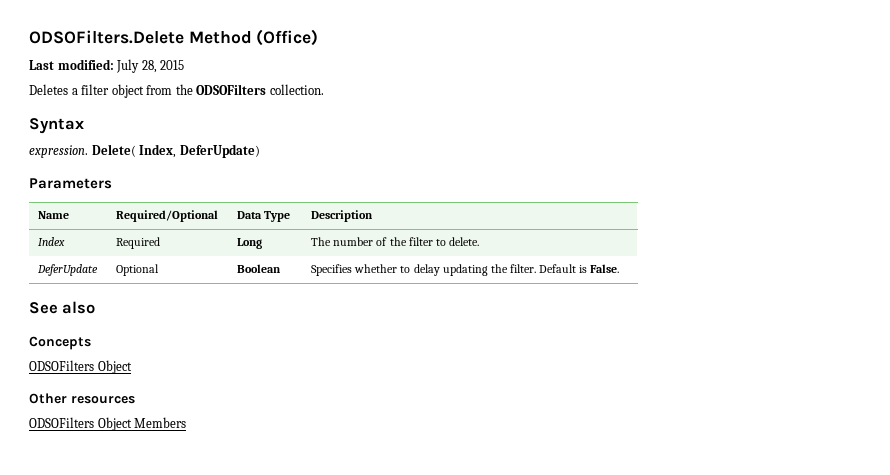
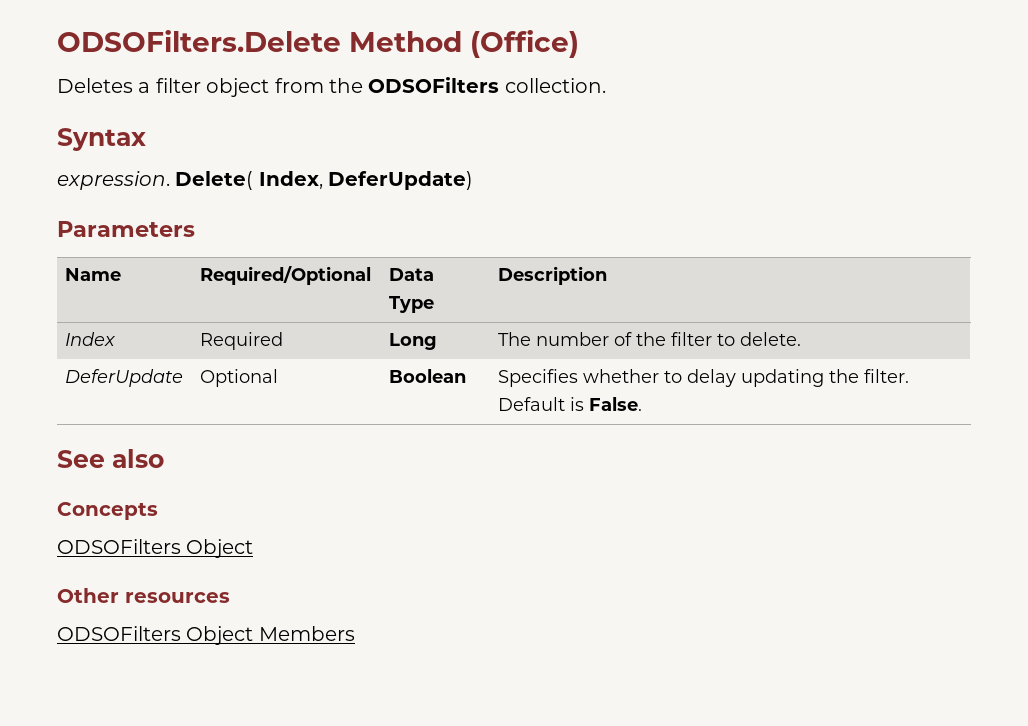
[29,59,185,73] // Last modified: July 28, 2015 -> (579, 44) none

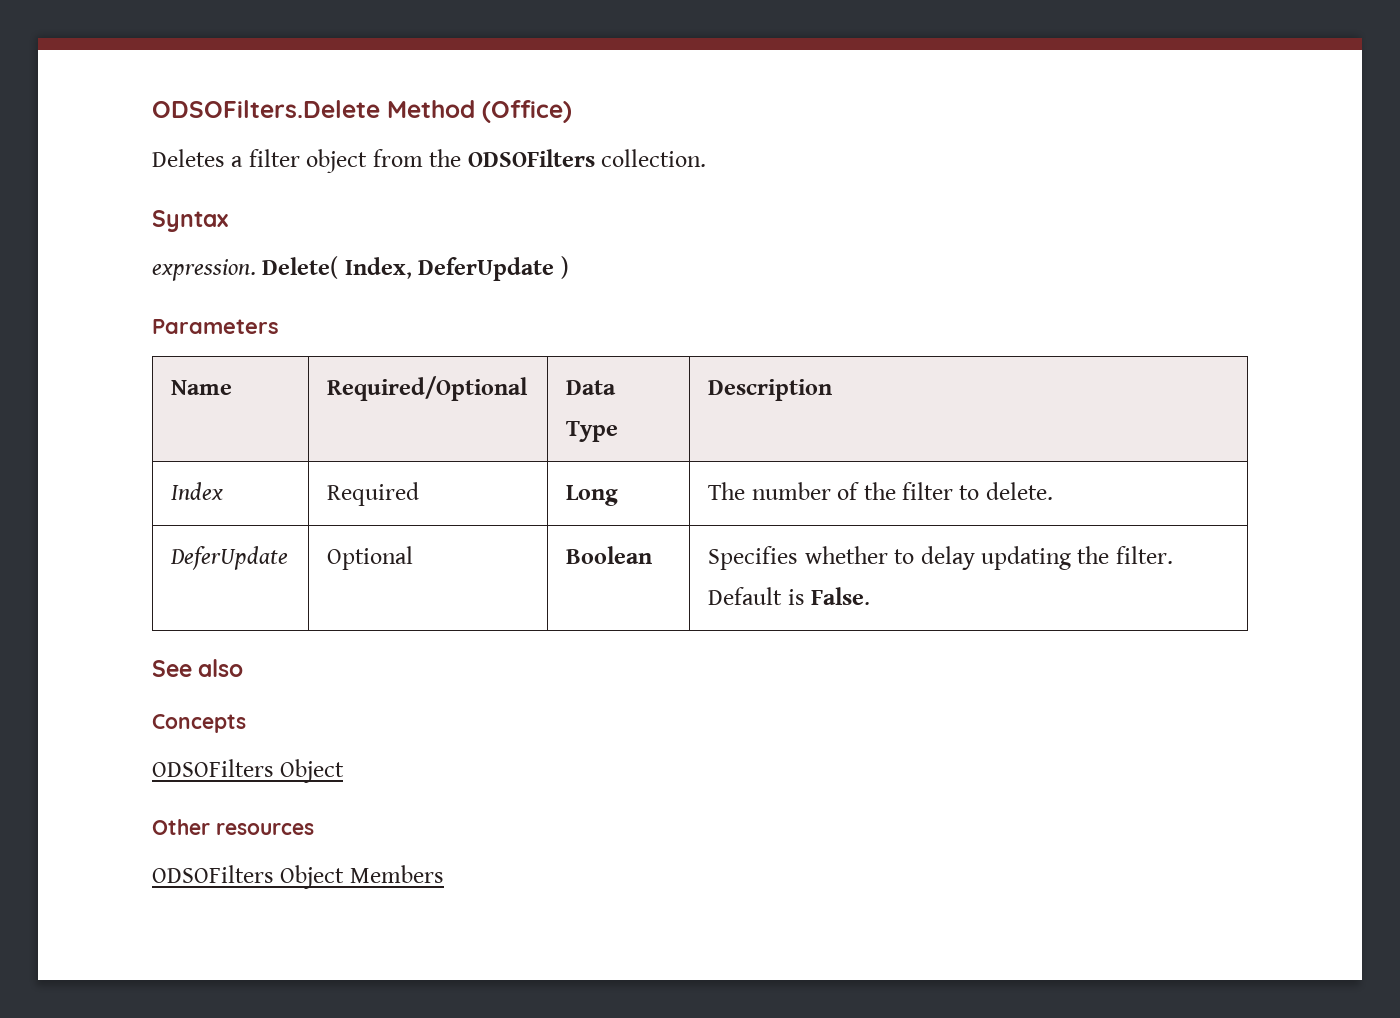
[328,171,474,190] DeferUpdate) -> [418,256,569,281] DeferUpdate )

